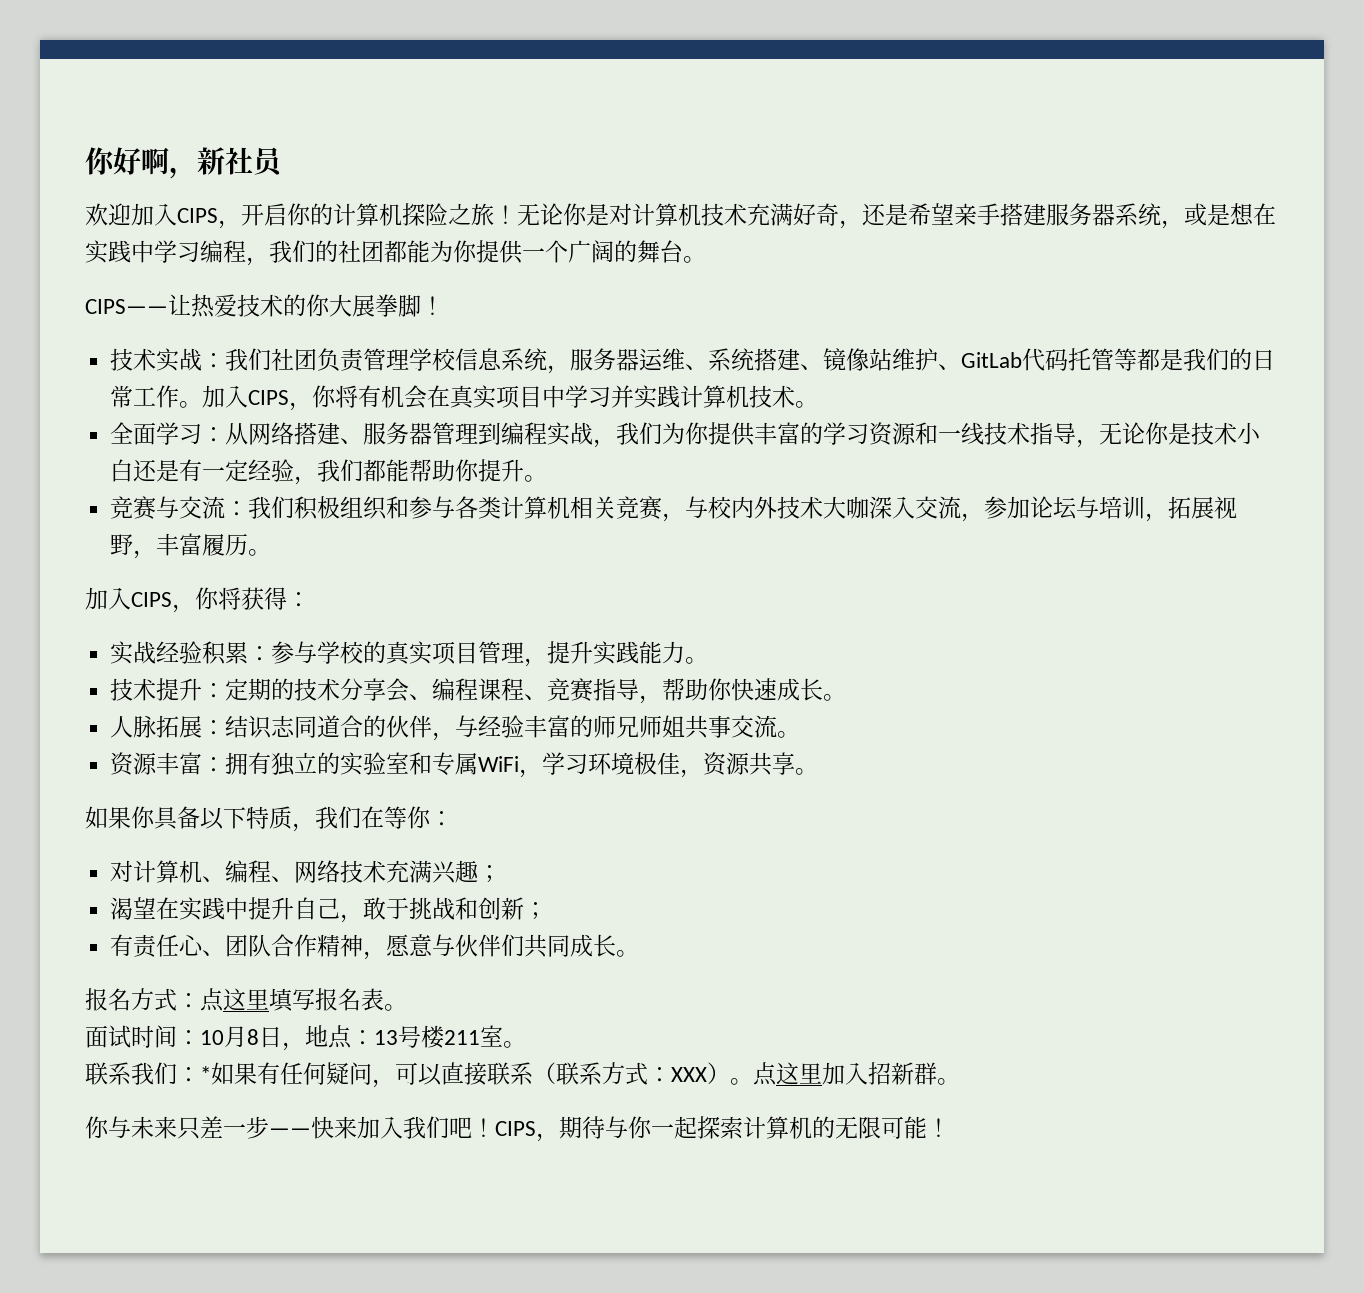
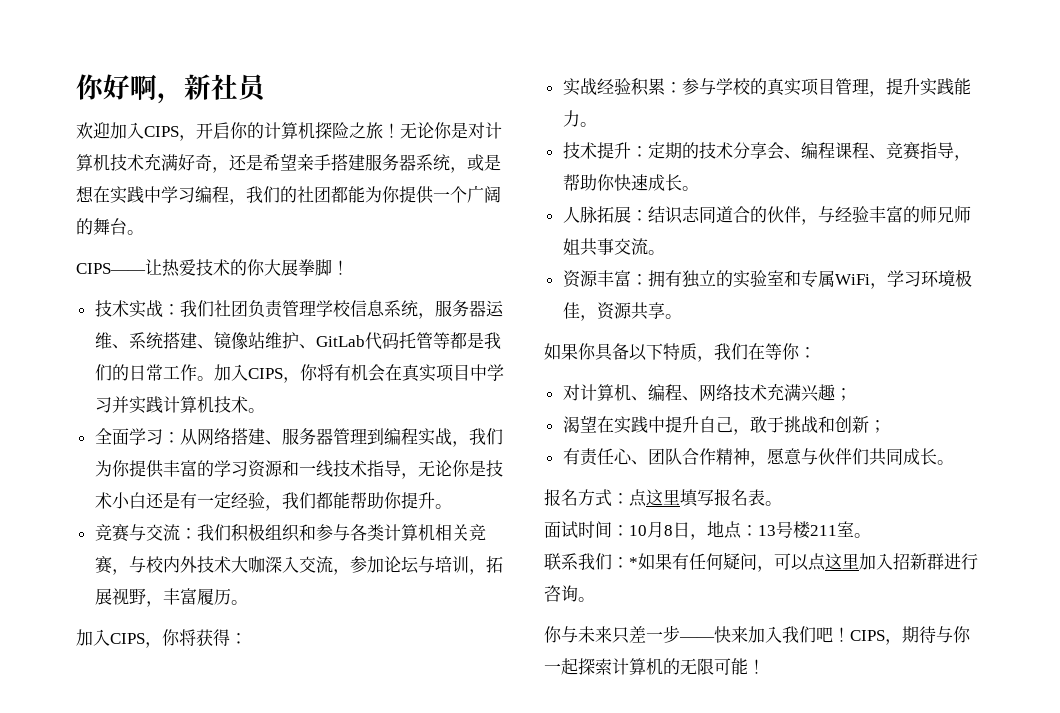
[441,1062,753,1085] 直接联系（联系方式：XXX）。 -> (809, 562) none
(937, 1073) none -> [944,553,978,570] [544,585,578,602] 进行咨询

